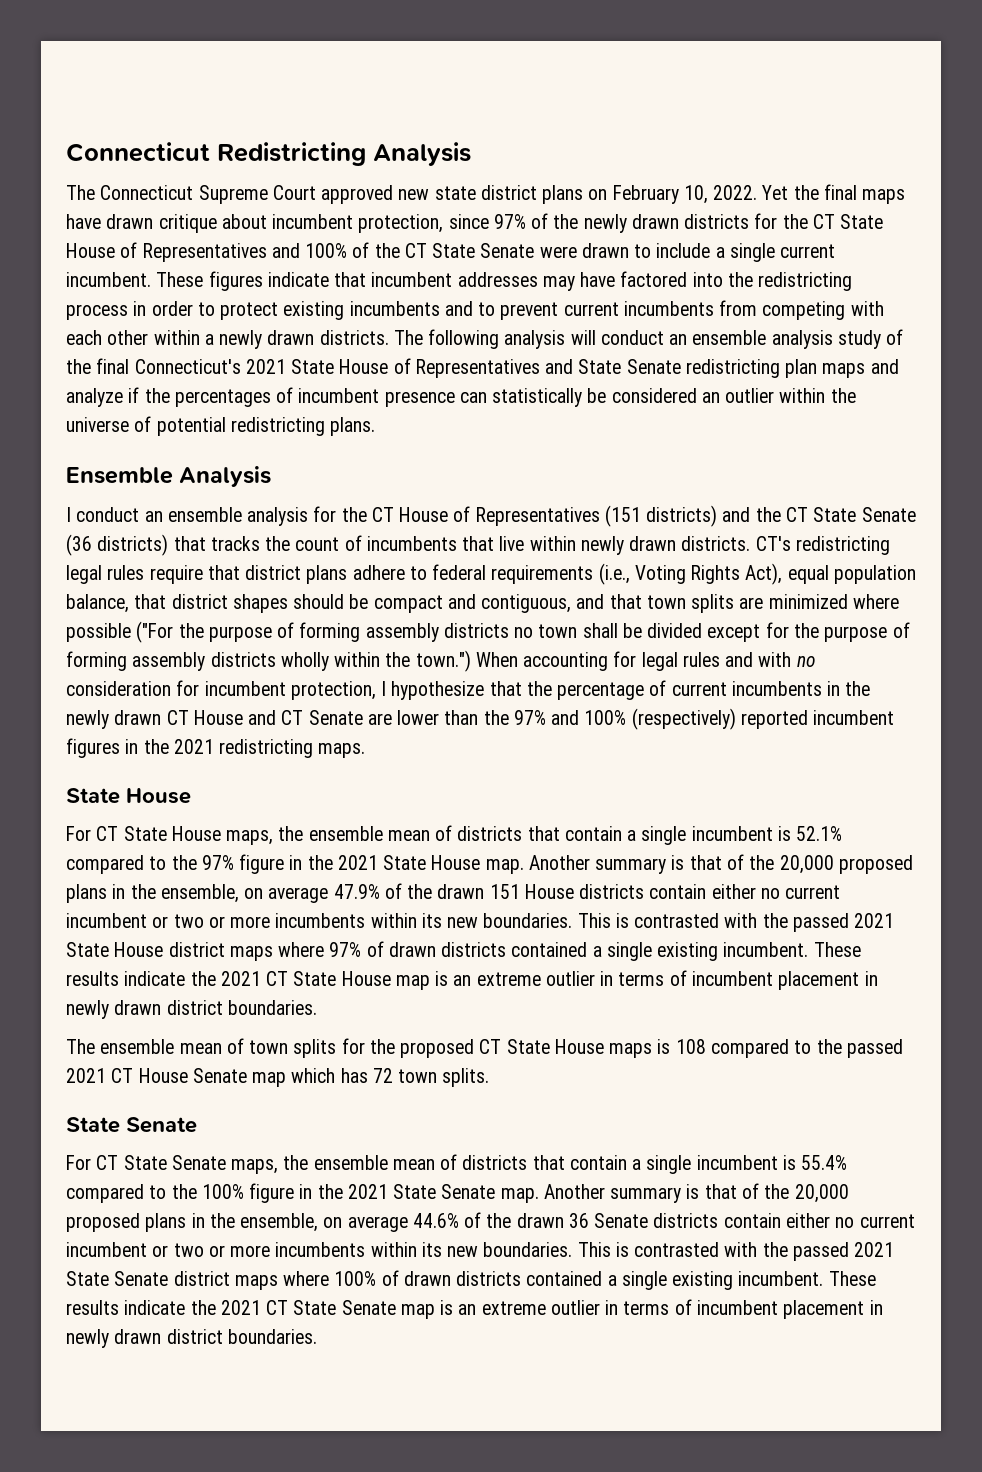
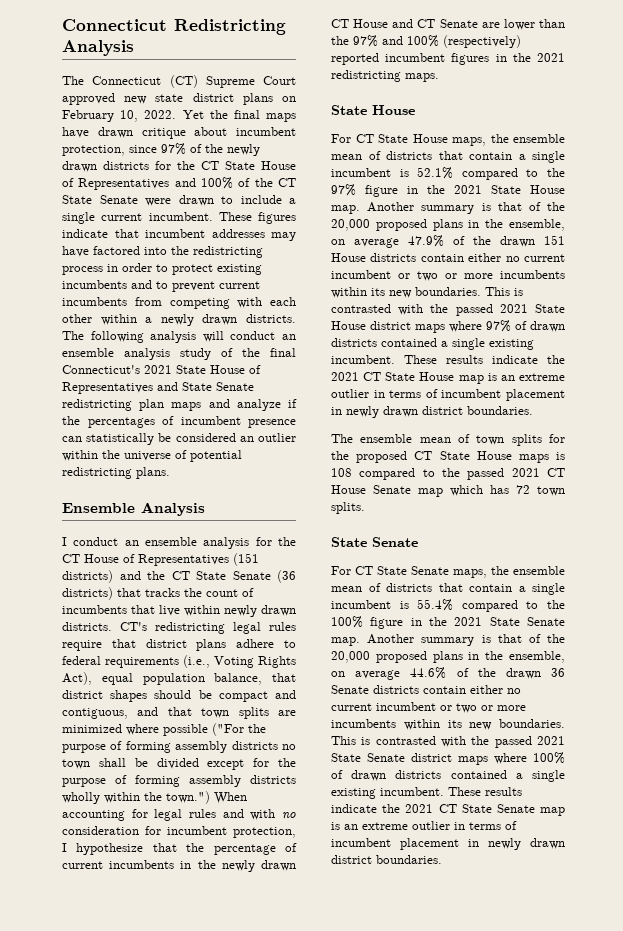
(194, 192) none -> [169,75,198,88] (CT)

